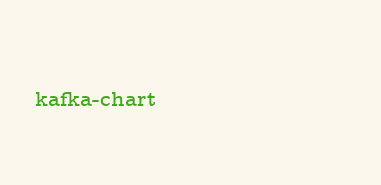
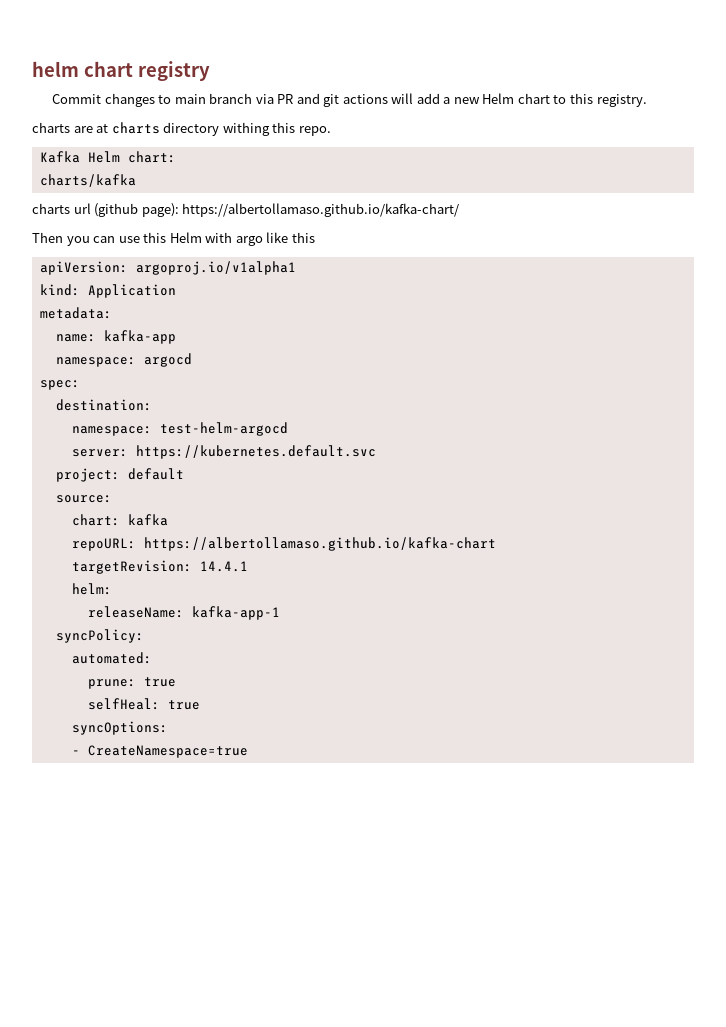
[35,92,156,106] kafka-chart -> [32,61,210,81] [52,93,647,107] [32,122,331,136] [39,151,176,163] [39,174,136,187] [32,203,460,217] [32,232,315,246] [39,261,296,275] [39,284,176,298] [39,307,112,319] [55,330,176,344] [55,353,192,367] [39,380,80,390] [55,399,152,411] [71,422,288,436] [71,445,376,459] [55,468,184,482] [55,495,112,503] [71,514,168,526] [71,537,496,551] [71,560,248,574] [71,583,112,595] [87,606,280,620] [55,629,144,643] [71,652,152,664] [87,677,176,689] [87,698,200,710] [71,721,168,735] [71,745,248,758] helm chart registry // Commit changes to main branch via PR and git actions will add a new Helm chart to this registry. // charts are at charts directory withing this repo. // Kafka Helm chart: // charts/kafka // charts url (github page): https://albertollamaso.github.io/kafka-chart/ // Then you can use this Helm with argo like this // apiVersion: argoproj.io/v1alpha1 // kind: Application // metadata: // name: kafka-app // namespace: argocd // spec: // destination: // namespace: test-helm-argocd // server: https://kubernetes.default.svc // project: default // source: // chart: kafka // repoURL: https://albertollamaso.github.io/kafka-chart // targetRevision: 14.4.1 // helm: // releaseName: kafka-app-1 // syncPolicy: // automated: // prune: true // selfHeal: true // syncOptions: // - CreateNamespace=true

